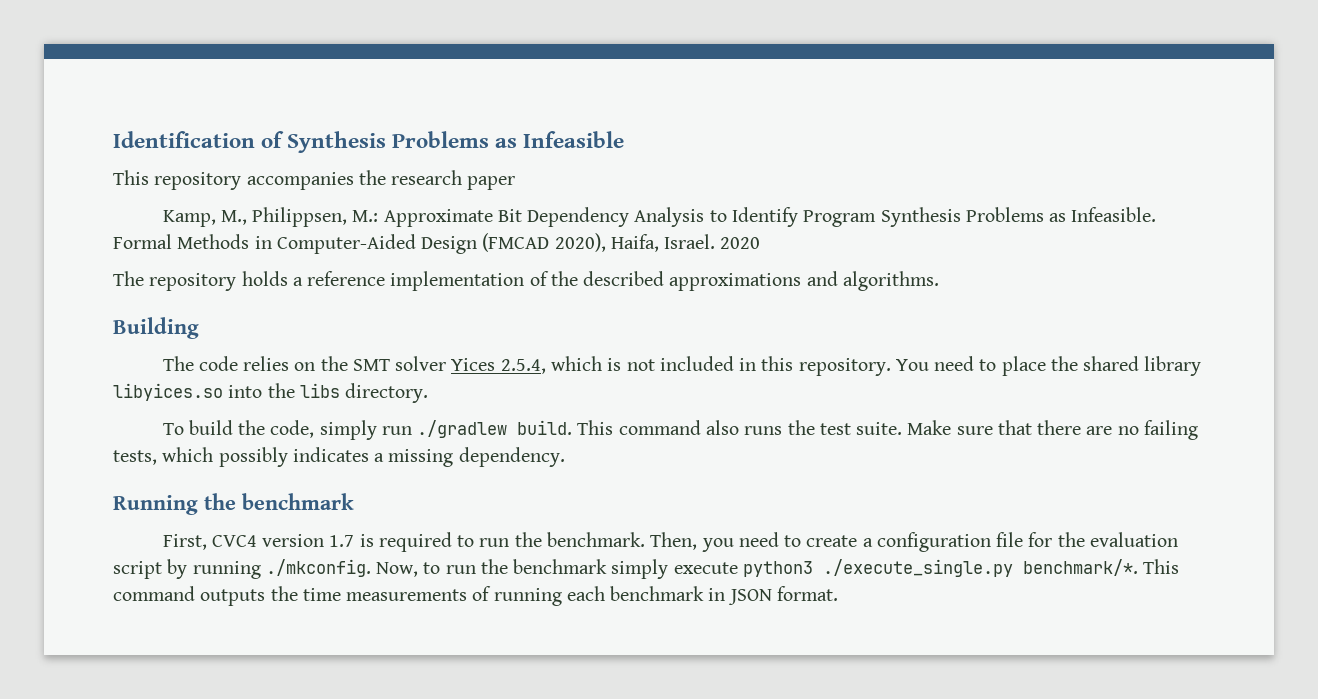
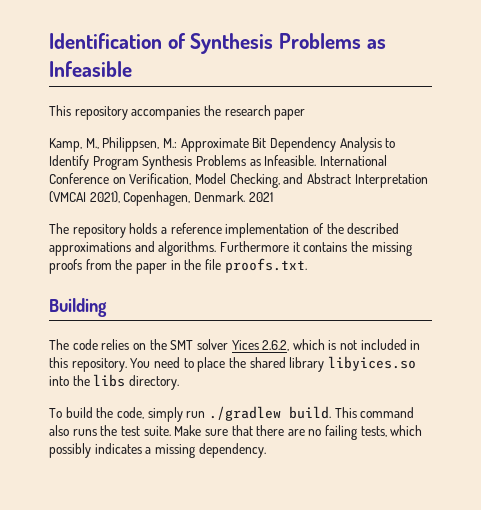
[113,233,761,254] Formal Methods in Computer-Aided Design (FMCAD 2020), Haifa, Israel. 2020 -> [319,155,387,166] [49,173,428,188] [49,191,273,206] International Conference on Verification, Model Checking, and Abstract Interpretation (VMCAI 2021), Copenhagen, Denmark. 2021
(939, 281) none -> [219,241,412,256] [49,258,307,274] Furthermore it contains the missing proofs from the paper in the file proofs.txt.
[500,359,546,374] 2.5.4, -> [262,340,290,351] 2.6.2,
[113,493,354,515] [162,532,1178,552] [113,559,1180,579] [113,586,838,606] // Running the benchmark // First, CVC4 version 1.7 is required to run the benchmark. Then, you need to create a configuration file for the evaluation script by running ./mkconfig. Now, to run the benchmark simply execute python3 ./execute_single.py benchmark/*. This command outputs the time measurements of running each benchmark in JSON format. -> (266, 450) none

